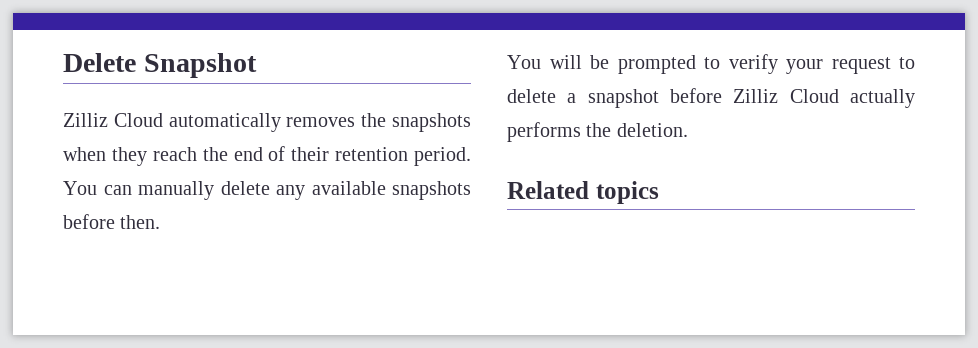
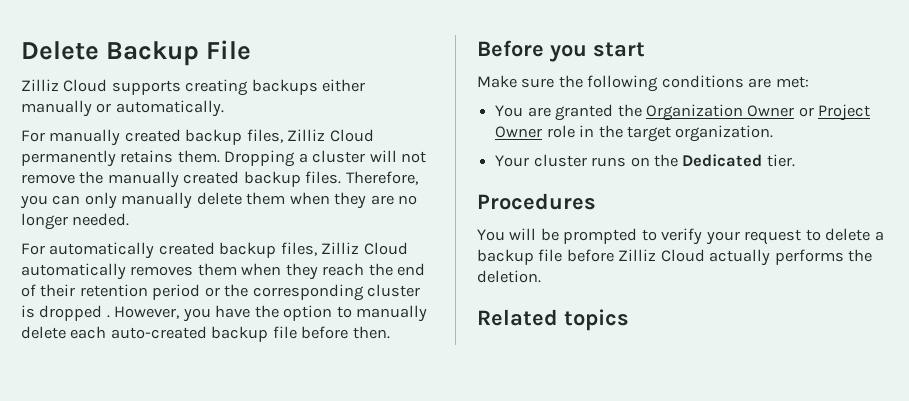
[143,53,257,78] [63,113,471,132] Snapshot // Zilliz Cloud automatically removes the snapshots -> [106,40,252,66] [21,79,366,96] [21,100,224,117] [21,129,374,146] [21,150,427,167] [21,171,418,188] [20,192,418,209] [21,213,130,230] [21,242,408,259] [21,263,237,280] Backup File // Zilliz Cloud supports creating backups either manually or automatically. // For manually created backup files, Zilliz Cloud permanently retains them. Dropping a cluster will not remove the manually created backup files. Therefore, you can only manually delete them when they are no longer needed. // For automatically created backup files, Zilliz Cloud automatically removes them
[414,147,471,166] [63,181,471,200] [63,214,161,229] period. You can manually delete any available snapshots before then. -> [152,284,421,301] [21,305,428,322] [21,326,390,342] [477,40,645,62] [477,75,809,92] [495,104,871,121] [495,125,774,142] [495,154,795,167] [477,193,596,210] period or the corresponding cluster is dropped . However, you have the option to manually delete each auto-created backup file before then. // Before you start // Make sure the following conditions are met: // You are granted the Organization Owner or Project Owner role in the target organization. // Your cluster runs on the Dedicated tier. // Procedures
[587,89,659,108] snapshot -> [477,249,563,265] backup file

